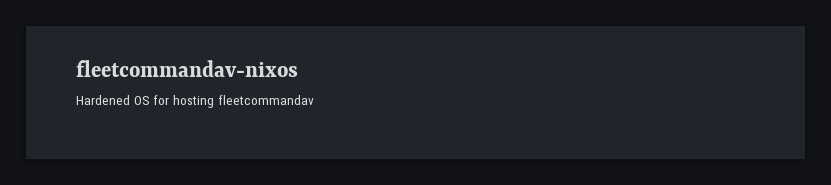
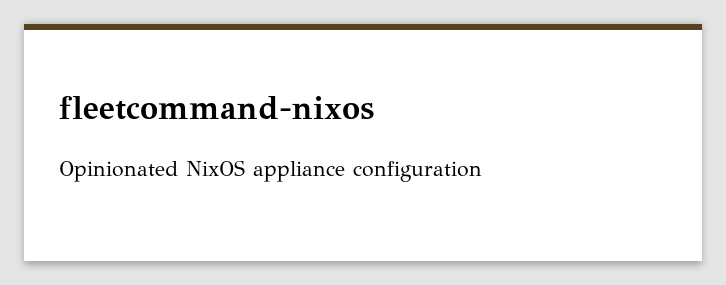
[76,60,298,77] [76,95,314,108] fleetcommandav-nixos // Hardened OS for hosting fleetcommandav -> [59,96,374,120] [59,160,482,182] fleetcommand-nixos // Opinionated NixOS appliance configuration

